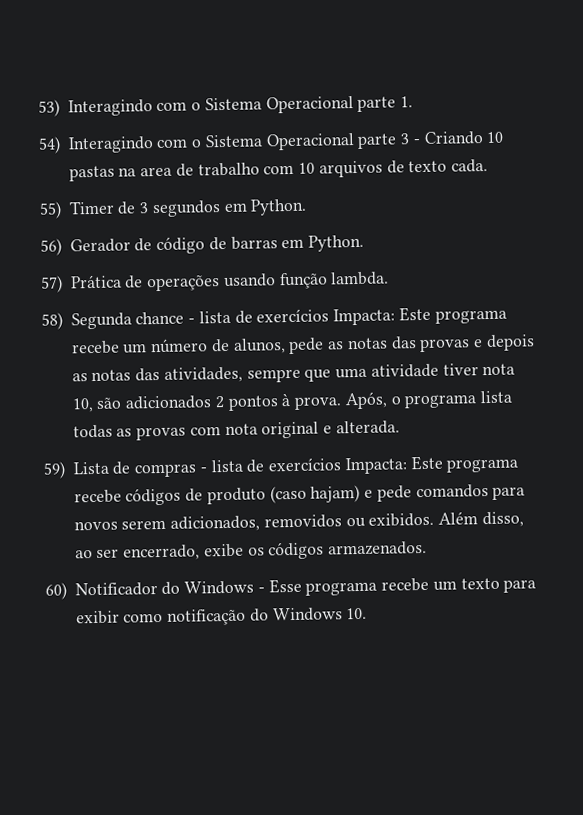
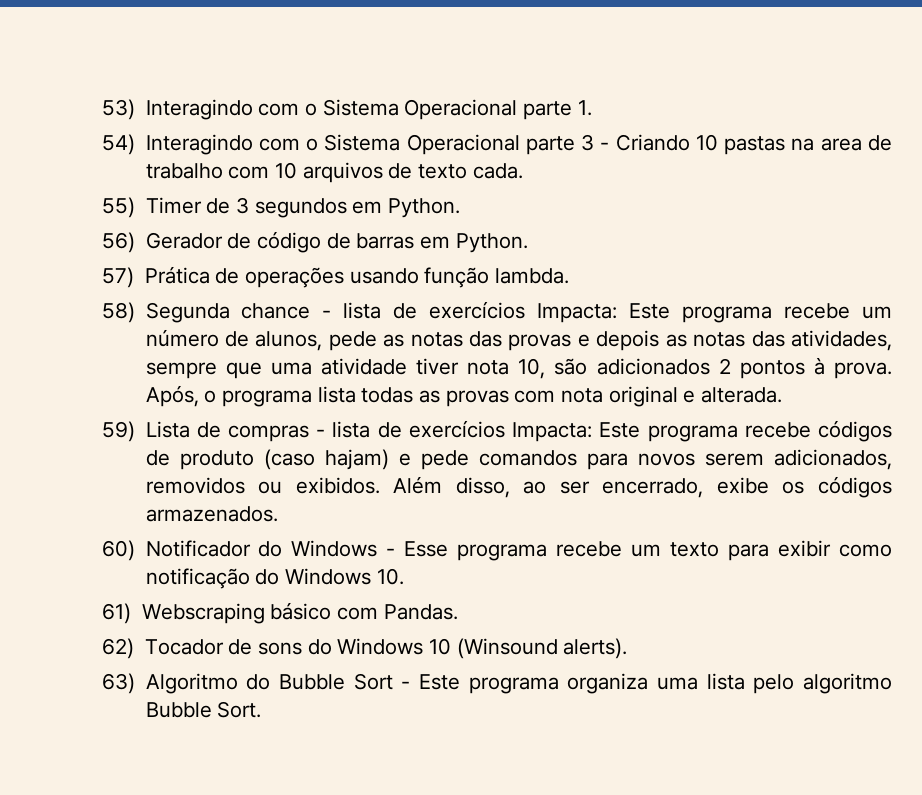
(368, 613) none -> [102,602,458,624] [102,638,628,659] [102,673,892,694] [145,701,262,718] // 61) Webscraping básico com Pandas. // 62) Tocador de sons do Windows 10 (Winsound alerts). // 63) Algoritmo do Bubble Sort - Este programa organiza uma lista pelo algoritmo Bubble Sort.

